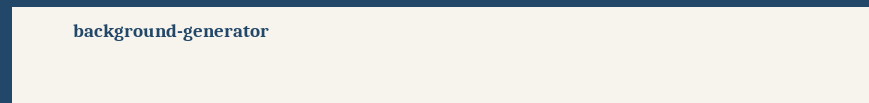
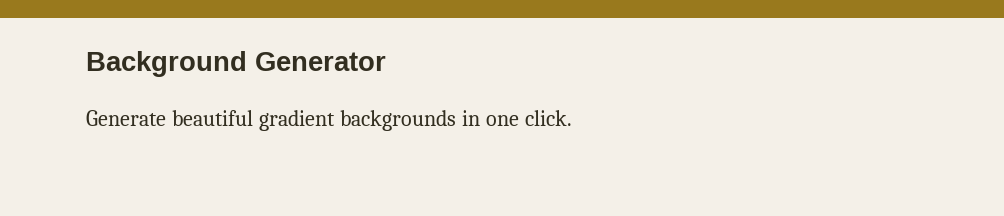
[73,24,269,41] background-generator -> [86,51,386,77] [86,110,572,131] Background Generator // Generate beautiful gradient backgrounds in one click.

